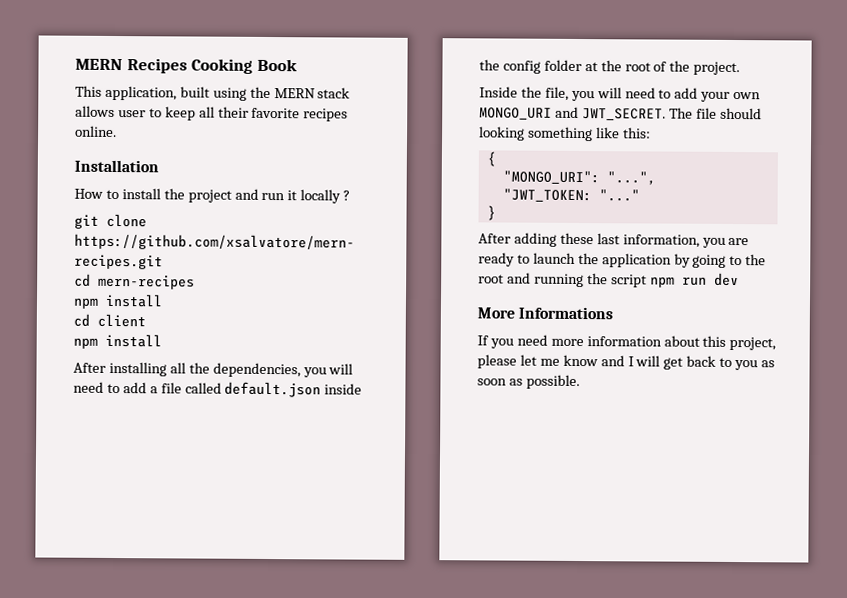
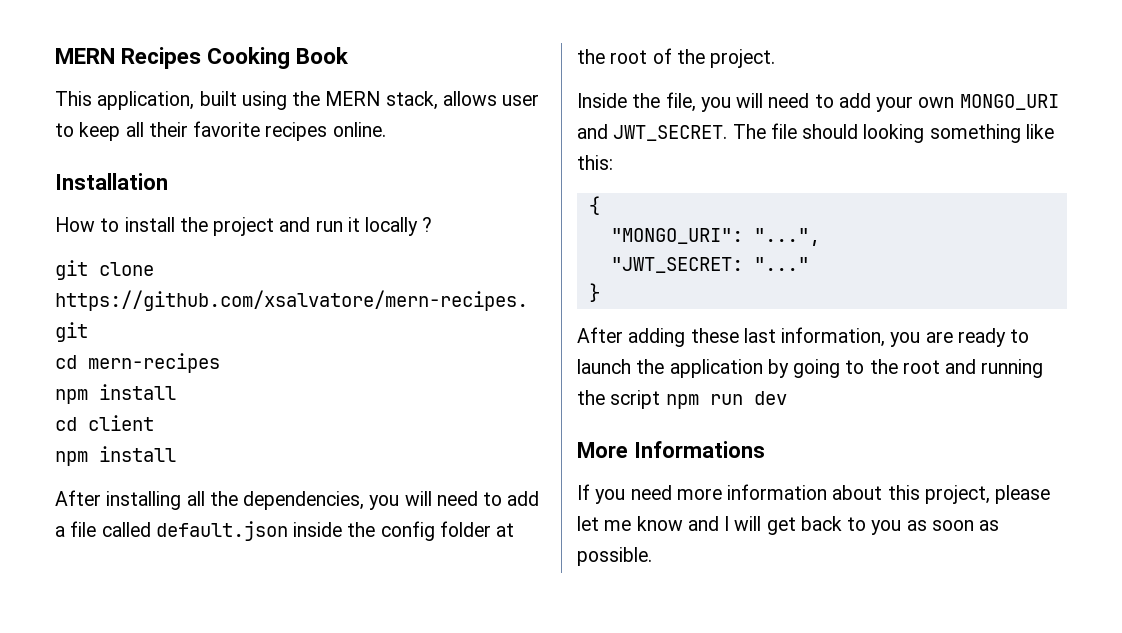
[317,87,351,99] stack -> [385,91,438,110] stack,
[502,188,592,203] "JWT_TOKEN: -> [610,257,743,273] "JWT_SECRET:

